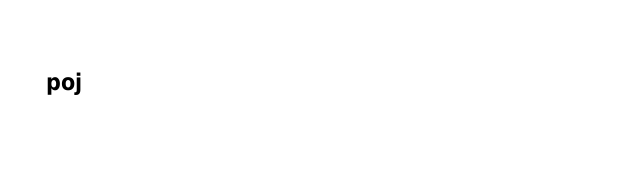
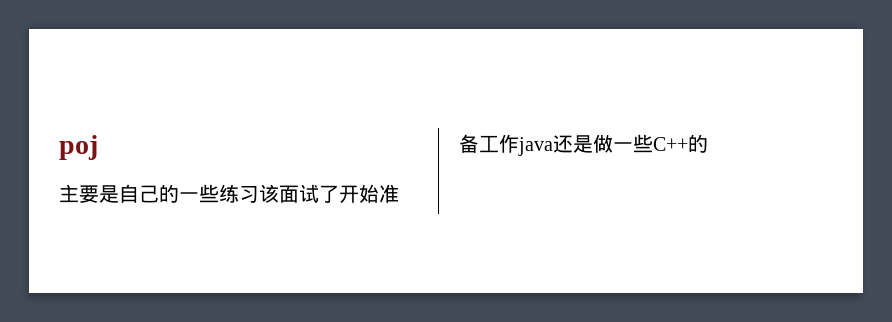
(82, 83) none -> [59,184,399,203] [459,134,708,156] // 主要是自己的一些练习该面试了开始准备工作java还是做一些C++的

